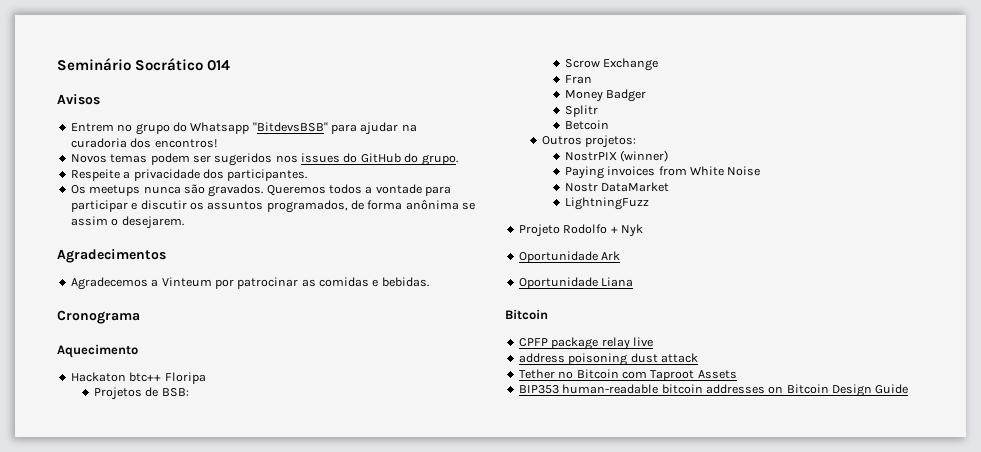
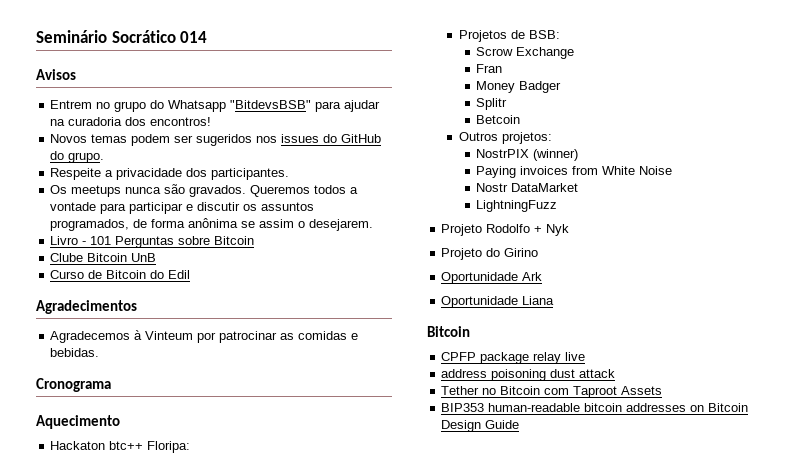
(184, 222) none -> [50,236,255,248] [50,253,157,262] [50,270,191,279] // Livro - 101 Perguntas sobre Bitcoin // Clube Bitcoin UnB // Curso de Bitcoin do Edil
[151,279,159,287] a -> [134,330,143,340] à
[164,372,206,384] Floripa -> [147,441,191,453] Floripa:
(643, 230) none -> [441,248,539,260] // Projeto do Girino

